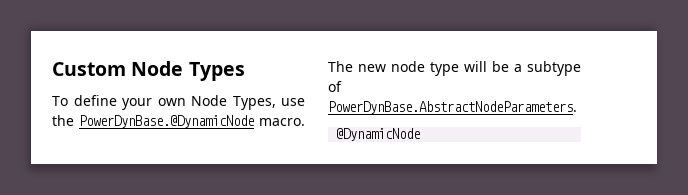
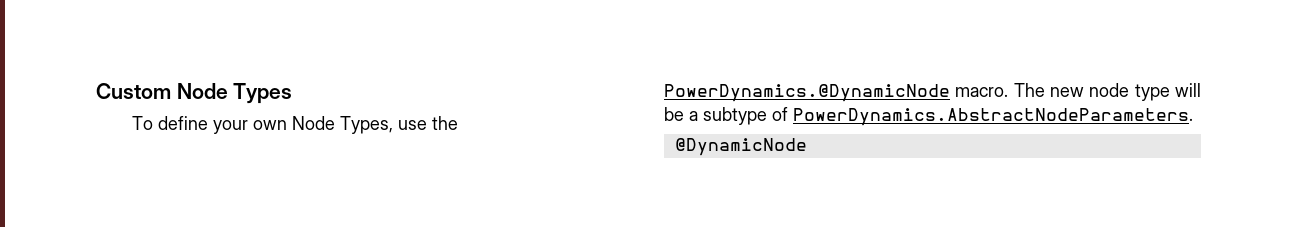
[79,115,254,128] PowerDynBase.@DynamicNode -> [664,84,950,102] PowerDynamics.@DynamicNode
[328,101,577,114] PowerDynBase.AbstractNodeParameters. -> [793,108,1193,126] PowerDynamics.AbstractNodeParameters.

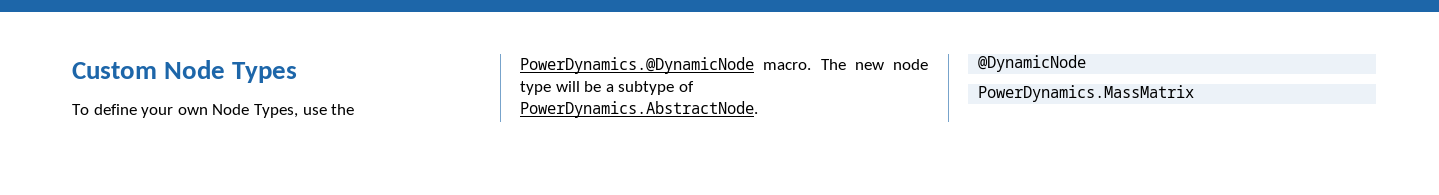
[793,108,1193,126] PowerDynamics.AbstractNodeParameters. -> [520,101,758,118] PowerDynamics.AbstractNode.
(807, 147) none -> [978,85,1195,102] // PowerDynamics.MassMatrix

